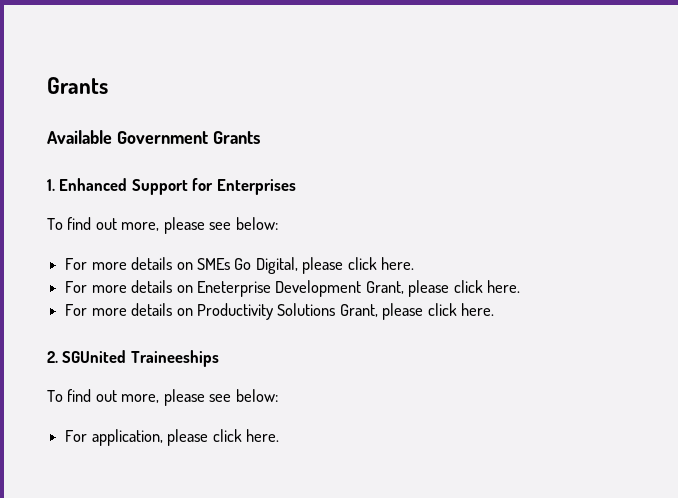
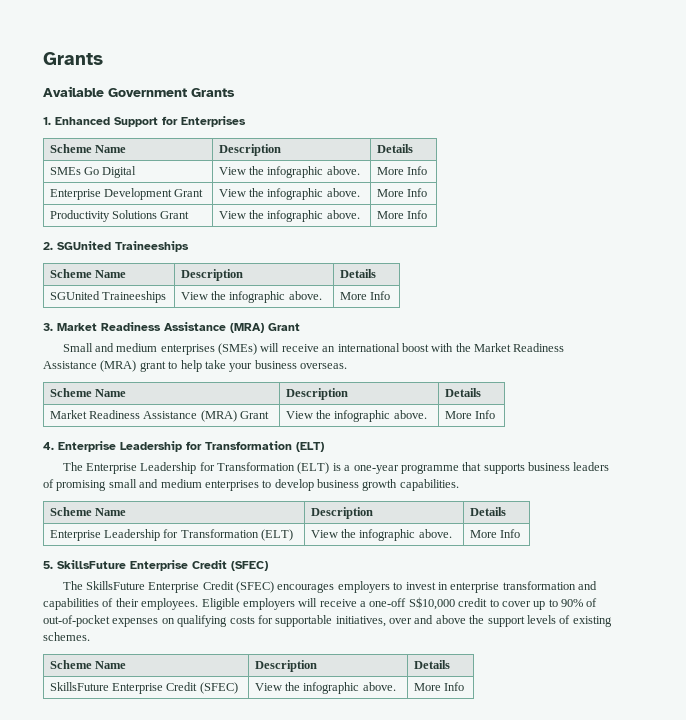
[47,217,278,234] [65,257,415,274] [65,280,521,297] [65,303,495,320] [47,350,219,367] [47,389,278,406] [65,429,279,446] // To find out more, please see below: // For more details on SMEs Go Digital, please click here. // For more details on Eneterprise Development Grant, please click here. // For more details on Productivity Solutions Grant, please click here. // 2. SGUnited Traineeships // To find out more, please see below: // For application, please click here. -> [49,144,127,153] [218,144,281,156] [376,144,413,153] [49,166,137,178] [218,166,360,178] [376,166,428,175] [49,188,204,200] [218,188,360,200] [376,188,428,197] [49,210,190,222] [218,210,360,222] [376,210,428,219] [43,241,189,252] [49,269,127,278] [180,269,243,281] [339,269,376,278] [49,291,167,303] [180,291,322,303] [339,291,391,300] [43,322,300,333] [62,343,565,355] [43,360,347,372] [49,388,127,397] [285,388,348,400] [444,388,481,397] [49,410,270,422] [285,410,427,422] [444,410,496,419] [43,441,324,452] [62,462,610,474] [43,479,459,491] [49,507,127,516] [310,507,373,519] [469,507,506,516] [49,529,294,541] [310,529,452,541] [469,529,521,538] [43,560,268,571] [62,581,598,593] [43,597,598,610] [43,615,612,627] [43,632,90,641] [49,660,127,669] [254,660,317,672] [413,660,450,669] [49,682,238,694] [254,682,396,694] [413,682,465,691] // Scheme Name | Description | Details // SMEs Go Digital | View the infographic above. | More Info // Enterprise Development Grant | View the infographic above. | More Info // Productivity Solutions Grant | View the infographic above. | More Info // 2. SGUnited Traineeships // Scheme Name | Description | Details // SGUnited Traineeships | View the infographic above. | More Info // 3. Market Readiness Assistance (MRA) Grant // Small and medium enterprises (SMEs) will receive an international boost with the Market Readiness Assistance (MRA) grant to help take your business overseas. // Scheme Name | Description | Details // Market Readiness Assistance (MRA) Grant | View the infographic above. | More Info // 4. Enterprise Leadership for Transformation (ELT) // The Enterprise Leadership for Transformation (ELT) is a one-year programme that supports business leaders of promising small and medium enterprises to develop business growth capabilities. // Scheme Name | Description | Details // Enterprise Leadership for Transformation (ELT) | View the infographic above. | More Info // 5. SkillsFuture Enterprise Credit (SFEC) // The SkillsFuture Enterprise Credit (SFEC) encourages employers to invest in enterprise transformation and capabilities of their employees. Eligible employers will receive a one-off S$10,000 credit to cover up to 90% of out-of-pocket expenses on qualifying costs for supportable initiatives, over and above the support levels of existing schemes. // Scheme Name | Description | Details // SkillsFuture Enterprise Credit (SFEC) | View the infographic above. | More Info

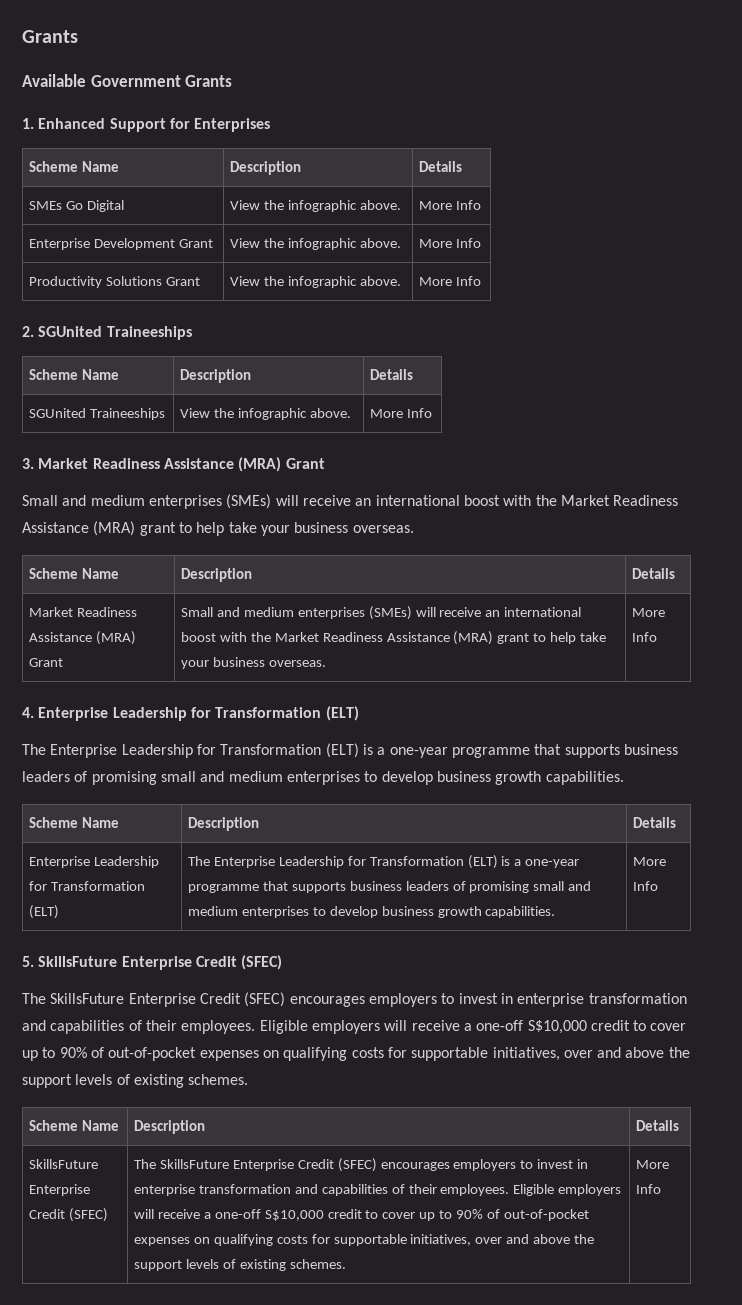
[285,410,427,422] View the infographic above. -> [180,606,582,620] [180,631,607,645] [180,657,326,669] Small and medium enterprises (SMEs) will receive an international boost with the Market Readiness Assistance (MRA) grant to help take your business overseas.
[310,529,452,541] View the infographic above. -> [187,855,580,869] [187,881,592,893] [187,906,556,918] The Enterprise Leadership for Transformation (ELT) is a one-year programme that supports business leaders of promising small and medium enterprises to develop business growth capabilities.
[254,682,396,694] View the infographic above. -> [133,1158,589,1172] [133,1184,622,1196] [133,1209,589,1221] [133,1234,595,1246] [133,1259,346,1271] The SkillsFuture Enterprise Credit (SFEC) encourages employers to invest in enterprise transformation and capabilities of their employees. Eligible employers will receive a one-off S$10,000 credit to cover up to 90% of out-of-pocket expenses on qualifying costs for supportable initiatives, over and above the support levels of existing schemes.

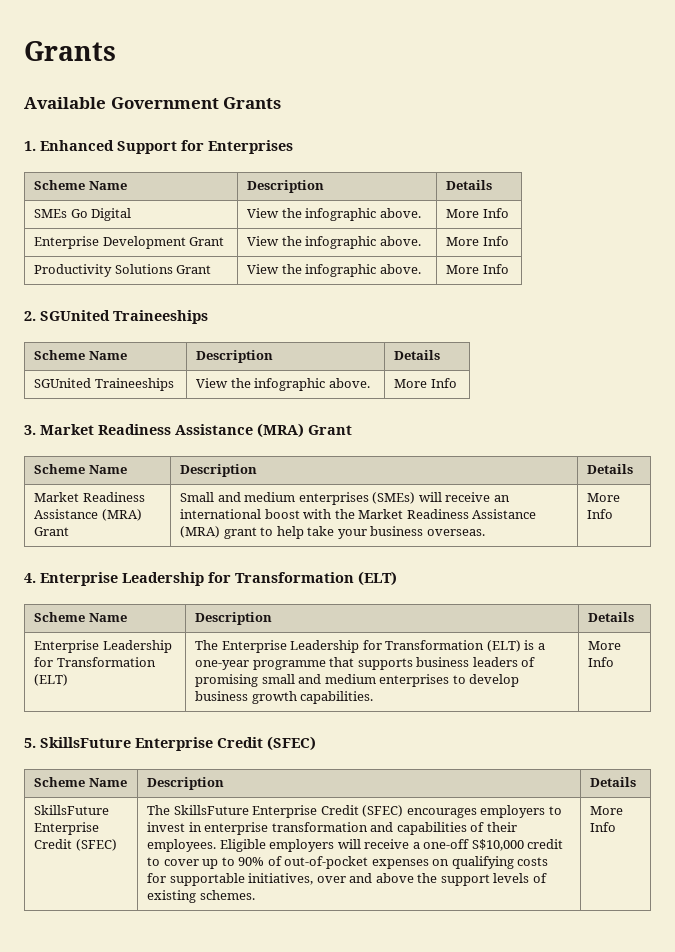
[22,494,679,509] [22,521,414,536] // Small and medium enterprises (SMEs) will receive an international boost with the Market Readiness Assistance (MRA) grant to help take your business overseas. -> (352, 430) none
[22,743,678,758] [22,771,624,785] // The Enterprise Leadership for Transformation (ELT) is a one-year programme that supports business leaders of promising small and medium enterprises to develop business growth capabilities. -> (397, 578) none
[22,992,687,1007] [22,1020,687,1034] [22,1047,690,1061] [22,1074,249,1088] // The SkillsFuture Enterprise Credit (SFEC) encourages employers to invest in enterprise transformation and capabilities of their employees. Eligible employers will receive a one-off S$10,000 credit to cover up to 90% of out-of-pocket expenses on qualifying costs for supportable initiatives, over and above the support levels of existing schemes. -> (316, 743) none

